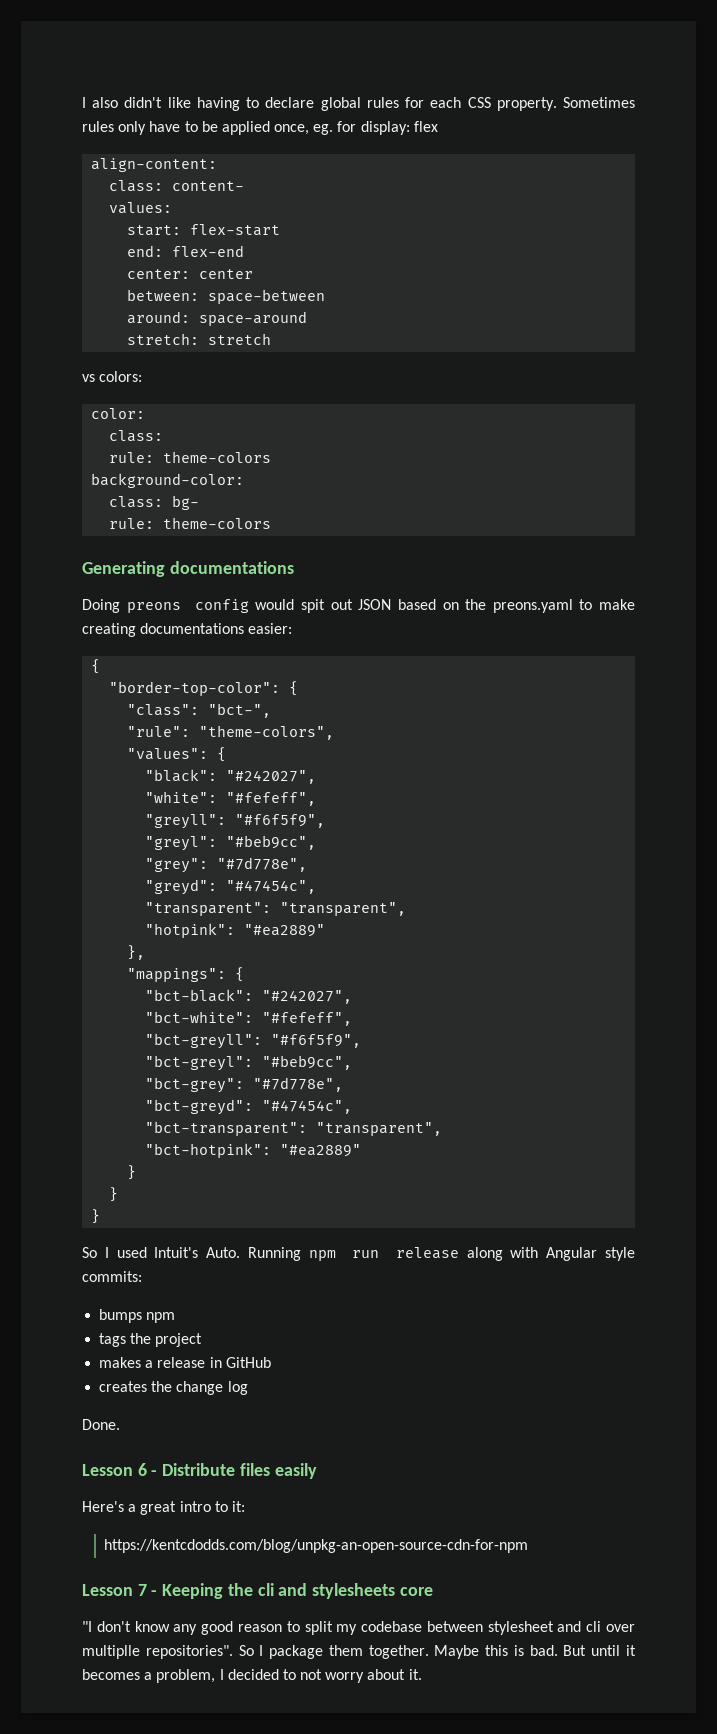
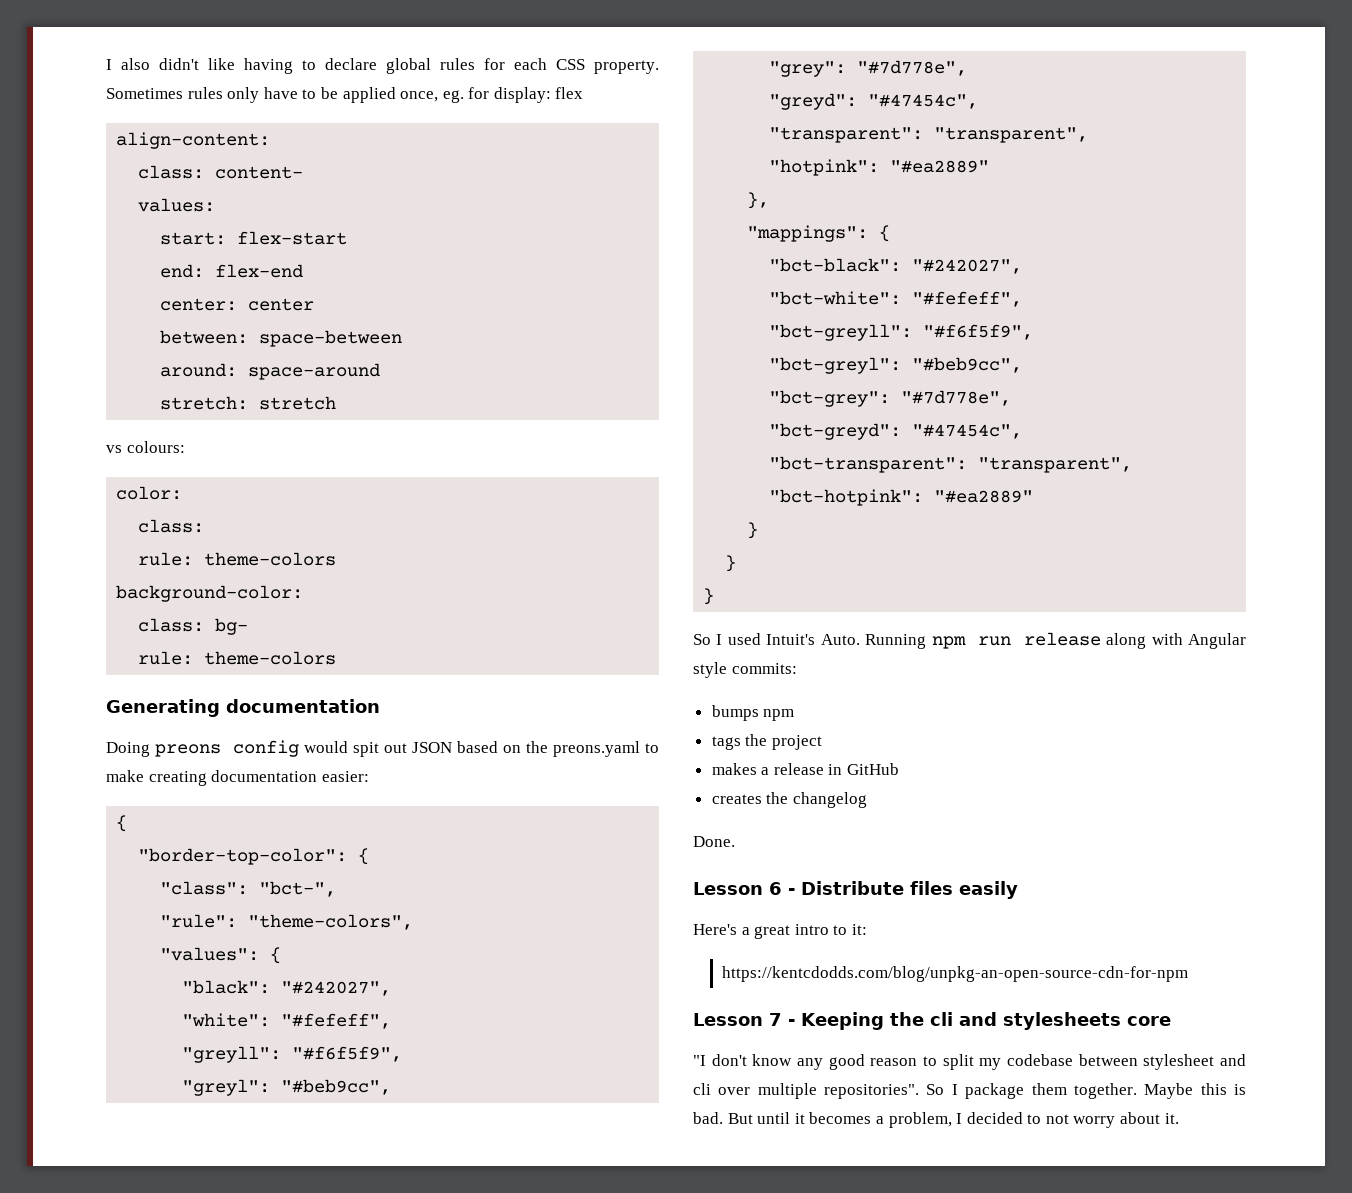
[99,371,143,382] colors: -> [126,441,185,453] colours:
[169,561,294,574] documentations -> [226,699,380,713] documentation
[140,623,245,634] documentations -> [211,770,318,782] documentation
[176,1381,248,1395] change log -> [792,792,867,808] changelog
[82,1645,140,1659] multiplle -> [757,1083,817,1099] multiple

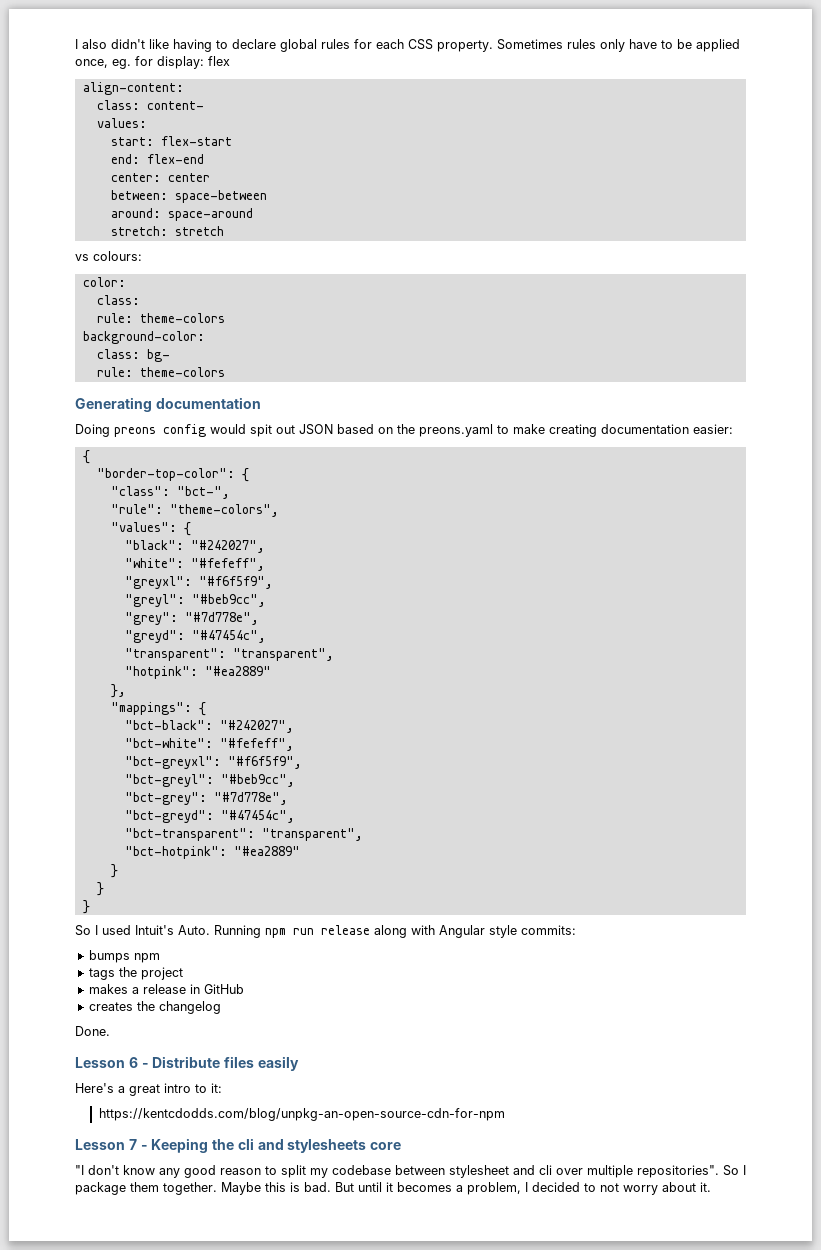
[182,1046,282,1063] "greyll": -> [124,576,192,589] "greyxl":
[769,324,913,341] "bct-greyll": -> [124,756,221,769] "bct-greyxl":

